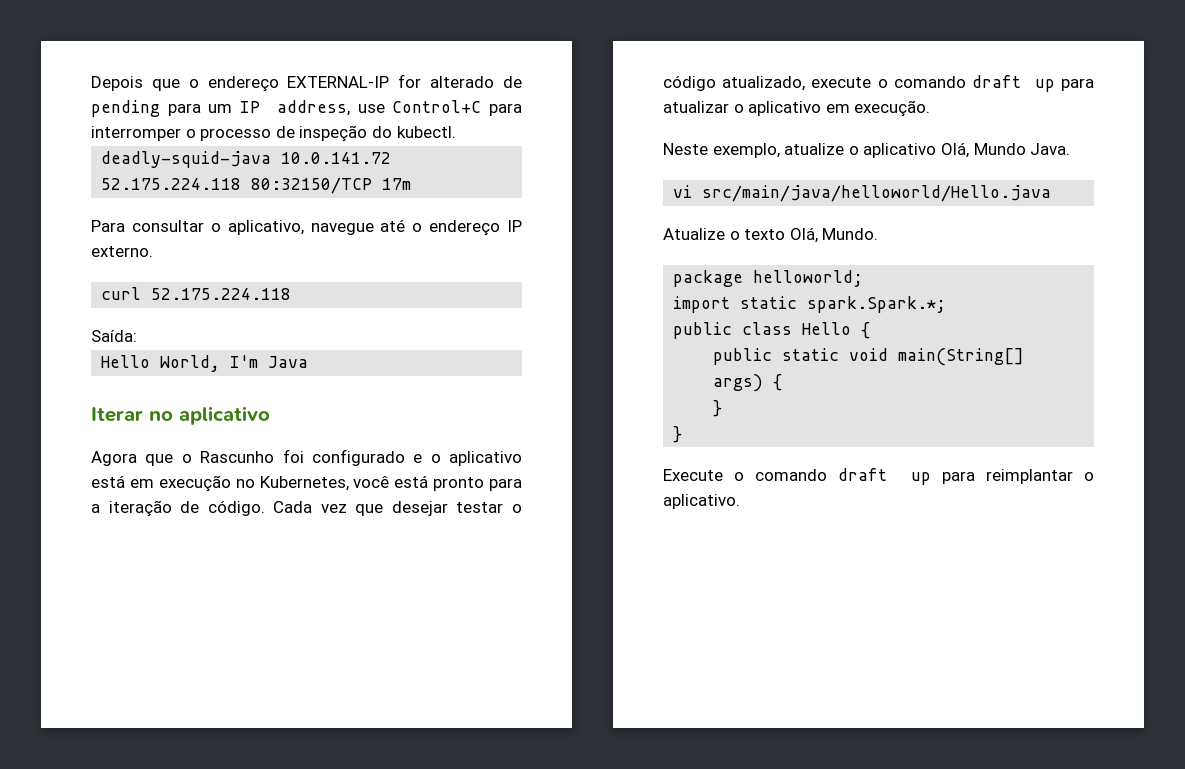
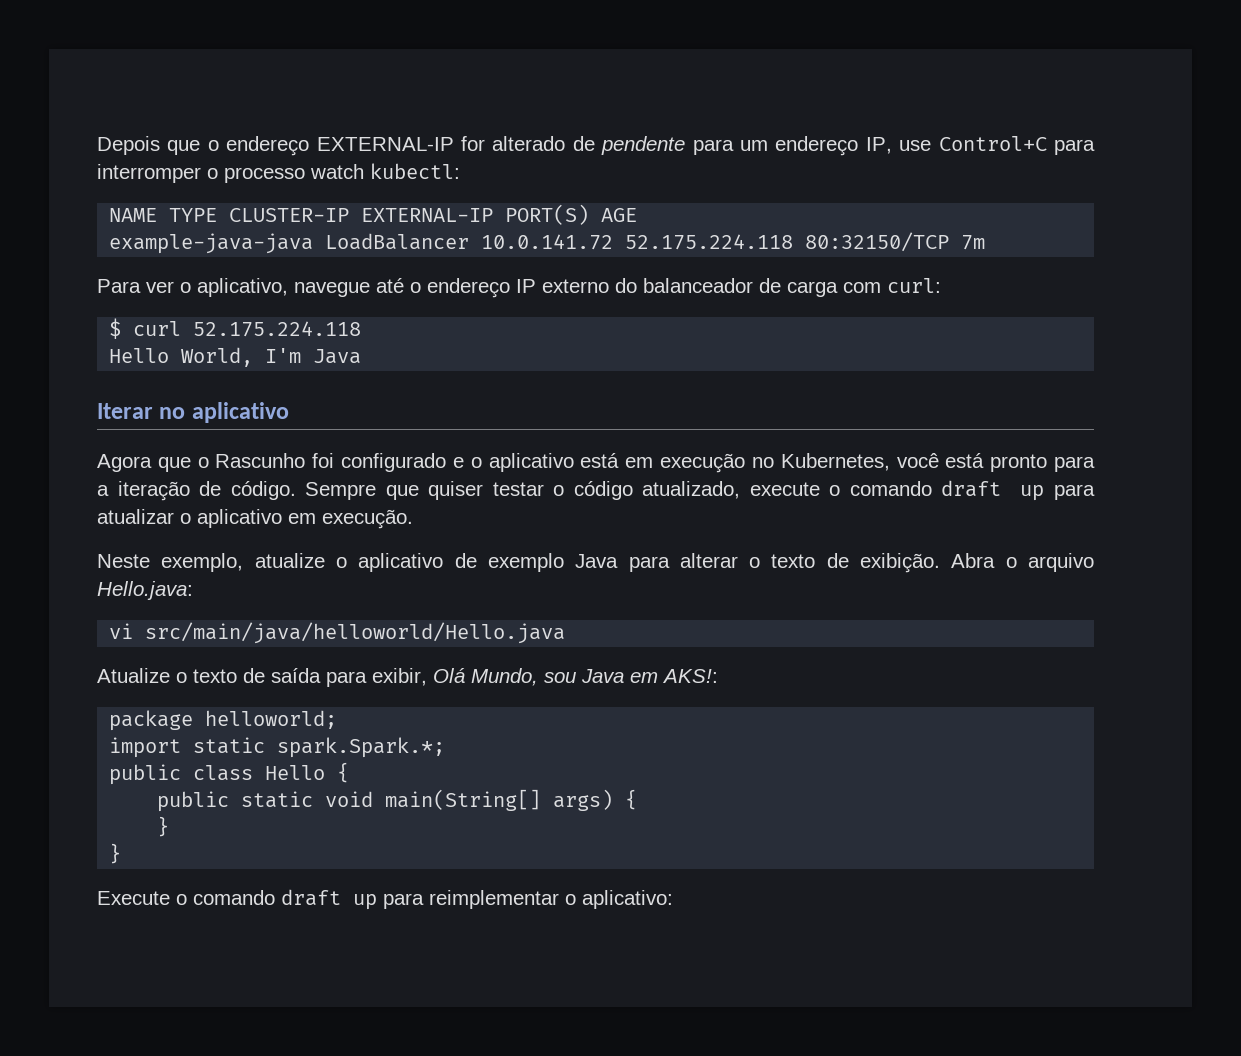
[91,100,160,117] pending -> [601,136,686,155] pendente
[240,100,350,116] IP address, -> [775,136,892,156] endereço IP,
[275,125,456,142] [101,151,272,168] de inspeção do kubectl. // deadly-squid-java -> [310,163,460,179] [109,204,638,225] [109,233,470,254] watch kubectl: // NAME TYPE CLUSTER-IP EXTERNAL-IP PORT(S) AGE // example-java-java LoadBalancer
[382,178,412,190] 17m -> [961,235,986,250] 7m
[131,220,204,232] consultar -> [146,281,174,293] ver
[91,246,153,257] externo. // -> [542,278,941,297] [109,318,122,339] externo do balanceador de carga com curl: // $
[91,330,137,342] // Saída: -> (362, 329) none
[273,501,448,516] Cada vez que desejar -> [305,481,484,500] Sempre que quiser
[940,142,1071,158] Olá, Mundo Java. -> [454,553,1094,573] [97,581,193,600] de exemplo Java para alterar o texto de exibição. Abra o arquivo Hello.java:
[789,227,879,243] Olá, Mundo. -> [243,668,718,687] de saída para exibir, Olá Mundo, sou Java em AKS!:
[985,469,1094,484] [663,494,740,509] reimplantar o aplicativo. -> [429,890,673,909] reimplementar o aplicativo:

